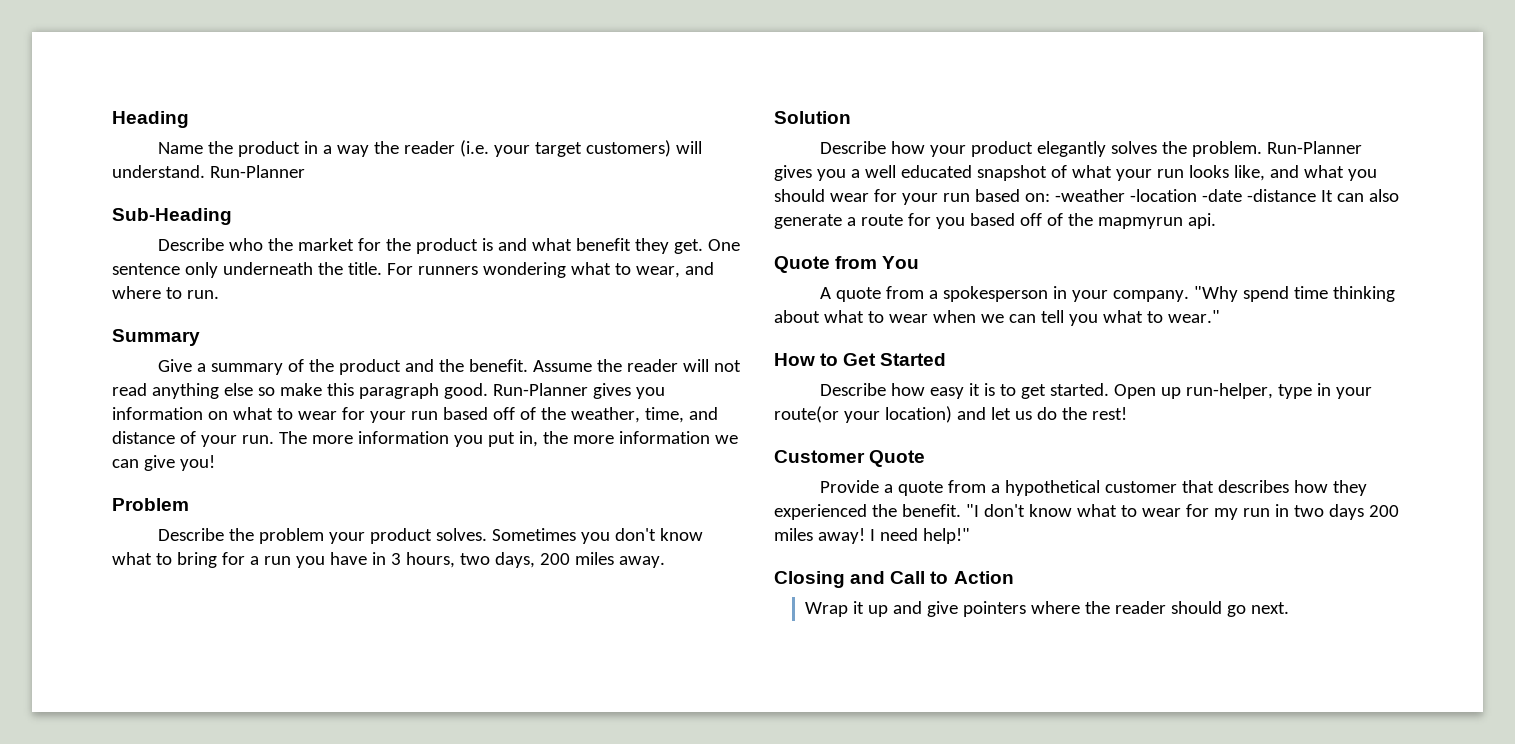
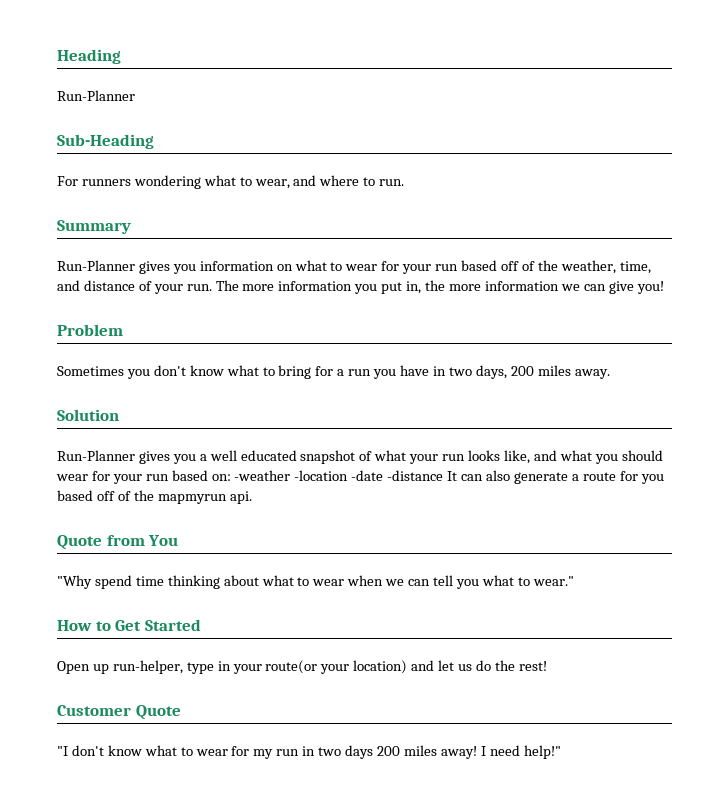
[158,140,703,157] [112,165,305,178] [112,208,232,225] [158,238,741,254] [112,262,382,278] Name the product in a way the reader (i.e. your target customers) will understand. Run-Planner // Sub-Heading // Describe who the market for the product is and what benefit they get. One sentence only underneath the title. -> [57,90,135,101] [57,134,154,149] Run-Planner // Sub-Heading //
[158,359,742,375] [112,383,488,399] Give a summary of the product and the benefit. Assume the reader will not read anything else so make this paragraph good. -> (131, 227) none
[158,528,488,544] Describe the problem your product solves. -> (123, 330) none
[390,552,455,568] 3 hours, -> (446, 371) none
[820,141,1263,157] Describe how your product elegantly solves the problem. -> (119, 415) none
[820,286,1190,302] A quote from a spokesperson in your company. -> (179, 540) none
[820,383,1110,399] Describe how easy it is to get started. -> (201, 625) none
[820,480,1368,496] [774,504,961,520] Provide a quote from a hypothetical customer that describes how they experienced the benefit. -> (181, 712) none
[774,571,1014,588] [804,601,1289,617] // Closing and Call to Action // Wrap it up and give pointers where the reader should go next. -> (561, 752) none

